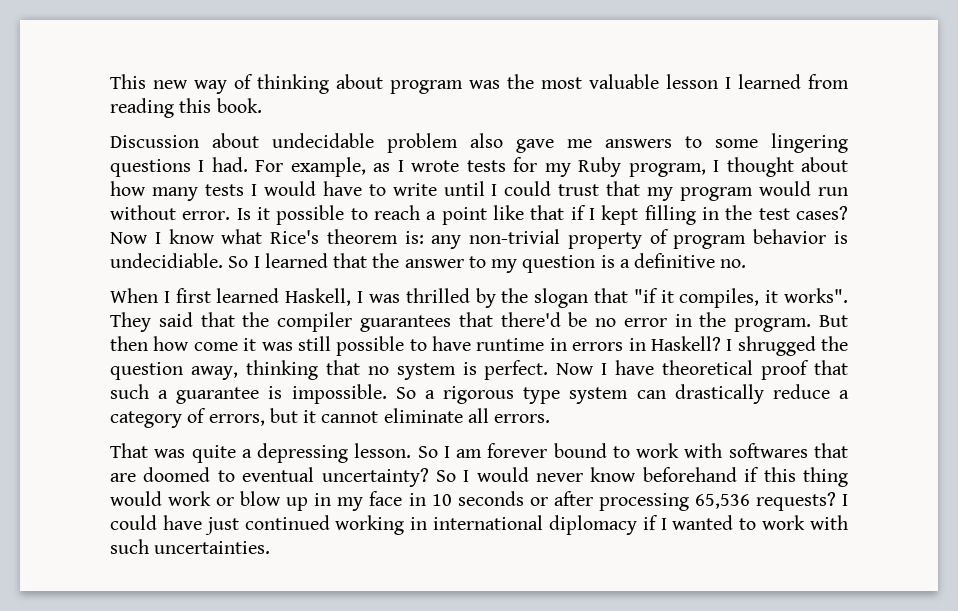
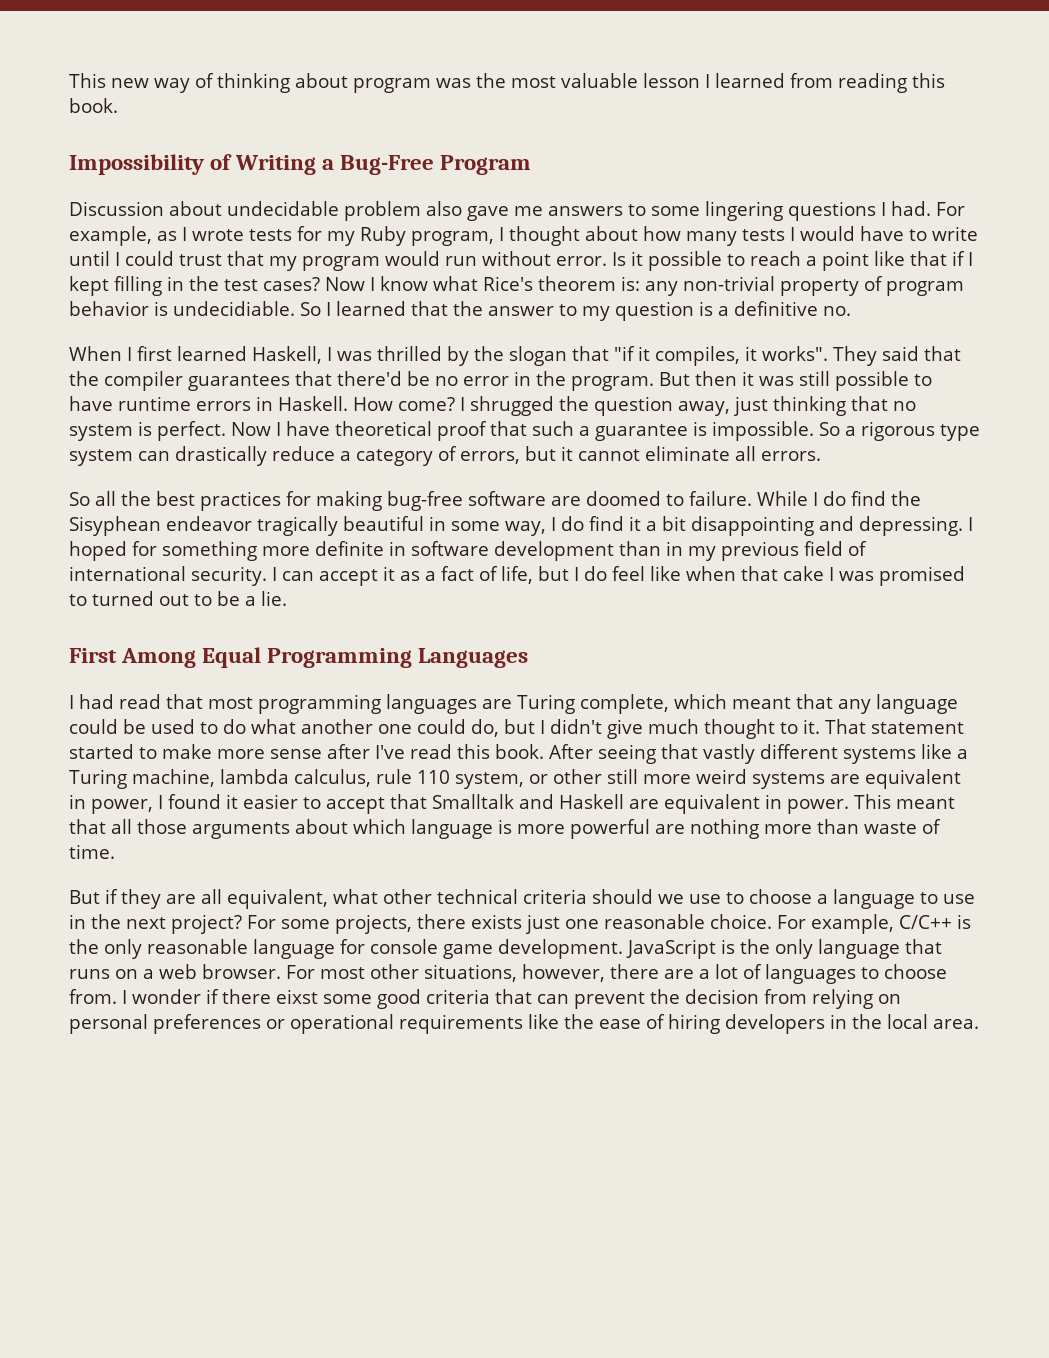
(262, 105) none -> [69,154,532,175] // Impossibility of Writing a Bug-Free Program
[153,336,238,351] how come -> (737, 378) none
[549,338,567,351] in -> (191, 403) none
[650,336,721,351] Haskell? -> [278,396,455,411] Haskell. How come?
(238, 373) none -> [732,396,768,416] just
[110,443,848,463] [110,467,848,487] [110,491,848,511] [110,515,848,535] [110,539,271,554] That was quite a depressing lesson. So I am forever bound to work with softwares that are doomed to eventual uncertainty? So I would never know beforehand if this thing would work or blow up in my face in 10 seconds or after processing 65,536 requests? I could have just continued working in international diplomacy if I wanted to work with such uncertainties. -> [69,491,921,511] [69,516,973,536] [69,541,867,561] [69,566,965,586] [69,591,287,606] [69,647,529,668] [69,694,958,714] [69,719,964,739] [69,744,968,764] [69,769,961,789] [69,794,955,814] [69,819,941,839] [69,844,115,859] [69,889,975,909] [69,914,971,934] [69,939,942,959] [69,964,947,984] [69,989,901,1009] [69,1014,979,1034] So all the best practices for making bug-free software are doomed to failure. While I do find the Sisyphean endeavor tragically beautiful in some way, I do find it a bit disappointing and depressing. I hoped for something more definite in software development than in my previous field of international security. I can accept it as a fact of life, but I do feel like when that cake I was promised to turned out to be a lie. // First Among Equal Programming Languages // I had read that most programming languages are Turing complete, which meant that any language could be used to do what another one could do, but I didn't give much thought to it. That statement started to make more sense after I've read this book. After seeing that vastly different systems like a Turing machine, lambda calculus, rule 110 system, or other still more weird systems are equivalent in power, I found it easier to accept that Smalltalk and Haskell are equivalent in power. This meant that all those arguments about which language is more powerful are nothing more than waste of time. // But if they are all equivalent, what other technical criteria should we use to choose a language to use in the next project? For some projects, there exists just one reasonable choice. For example, C/C++ is the only reasonable language for console game development. JavaScript is the only language that runs on a web browser. For most other situations, however, there are a lot of languages to choose from. I wonder if there eixst some good criteria that can prevent the decision from relying on personal preferences or operational requirements like the ease of hiring developers in the local area.

